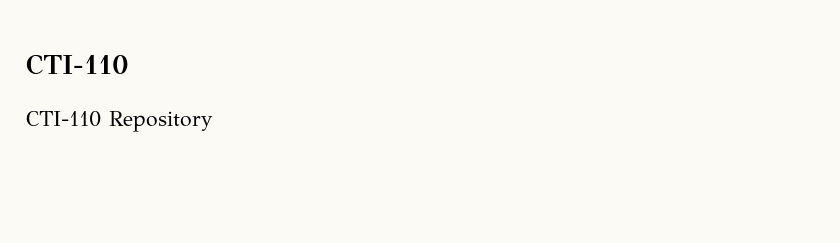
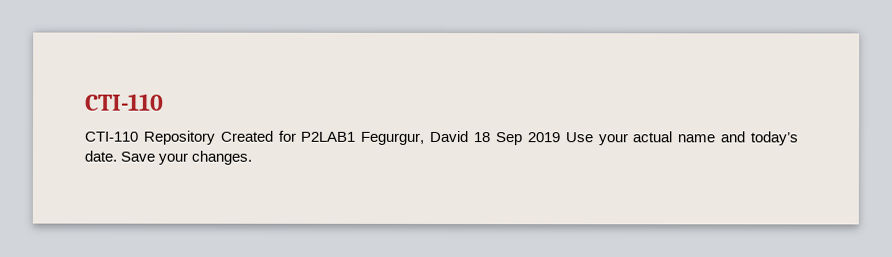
(213, 121) none -> [219,130,799,146] [84,150,253,165] Created for P2LAB1 Fegurgur, David 18 Sep 2019 Use your actual name and today’s date. Save your changes.

